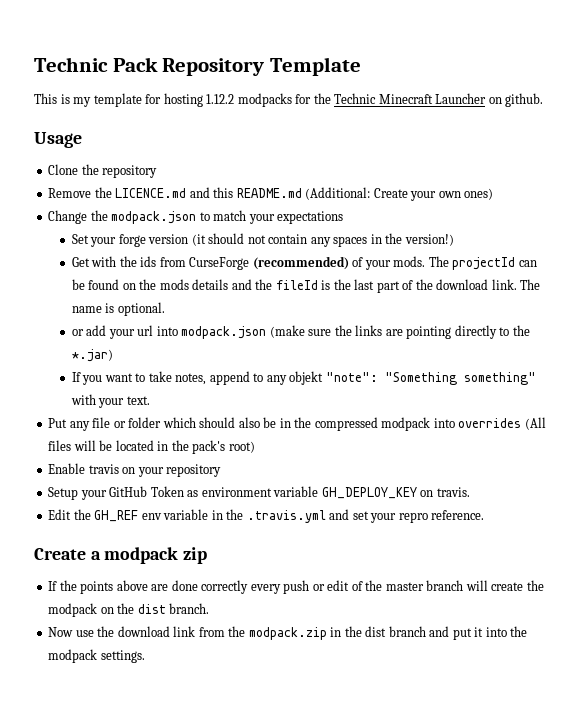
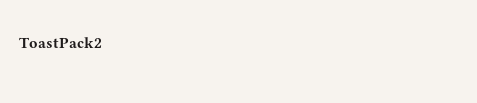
[34,57,361,76] [34,93,544,107] [34,132,82,148] [48,164,158,178] [48,187,494,201] [48,210,344,224] [71,233,454,247] [71,256,537,270] [71,279,541,293] [71,302,165,316] [71,325,530,339] [71,349,113,362] [71,371,536,385] [70,394,150,408] [48,417,546,431] [48,440,255,454] [48,463,222,477] [48,486,470,500] [48,509,485,523] [34,547,208,564] [48,580,544,594] [48,603,210,617] [48,626,528,640] [48,649,145,663] Technic Pack Repository Template // This is my template for hosting 1.12.2 modpacks for the Technic Minecraft Launcher on github. // Usage // Clone the repository // Remove the LICENCE.md and this README.md (Additional: Create your own ones) // Change the modpack.json to match your expectations // Set your forge version (it should not contain any spaces in the version!) // Get with the ids from CurseForge (recommended) of your mods. The projectId can be found on the mods details and the fileId is the last part of the download link. The name is optional. // or add your url into modpack.json (make sure the links are pointing directly to the *.jar) // If you want to take notes, append to any objekt "note": "Something something" with your text. // Put any file or folder which should also be in the compressed modpack into overrides (All files will be located in the pack's root) // Enable travis on your repository // Setup your GitHub Token as environment variable GH_DEPLOY_KEY on travis. // Edit the GH_REF env variable in the .travis.yml and set your repro reference. // Create a modpack zip // If the points above are done correctly every push or edit of the master branch will create the modpack on the dist branch. // Now use the download link from the modpack.zip in the dist branch and put it into the modpack settings. -> [19,37,102,48] ToastPack2

